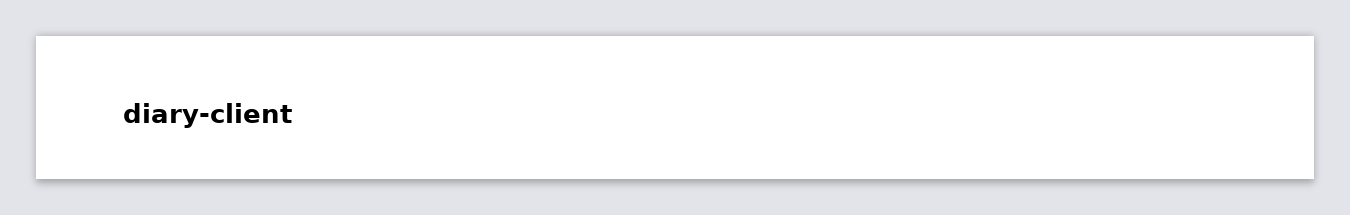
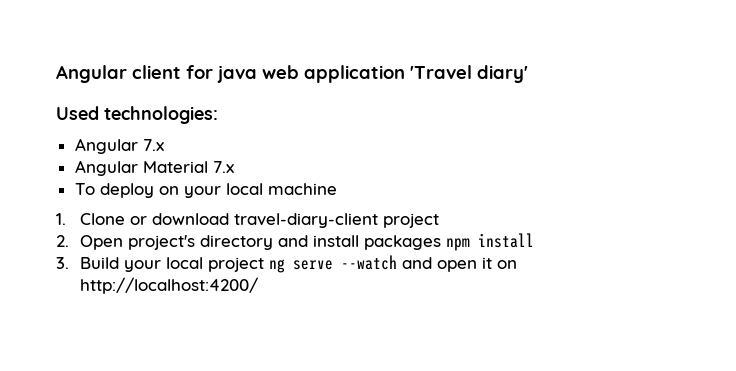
[123,103,292,128] diary-client -> [56,65,528,83] [56,106,218,124] [74,138,164,154] [74,160,234,176] [74,183,337,198] [56,213,440,228] [56,233,535,251] [56,255,518,273] [80,277,259,294] Angular client for java web application 'Travel diary' // Used technologies: // Angular 7.x // Angular Material 7.x // To deploy on your local machine // 1. Clone or download travel-diary-client project // 2. Open project's directory and install packages npm install // 3. Build your local project ng serve --watch and open it on http://localhost:4200/

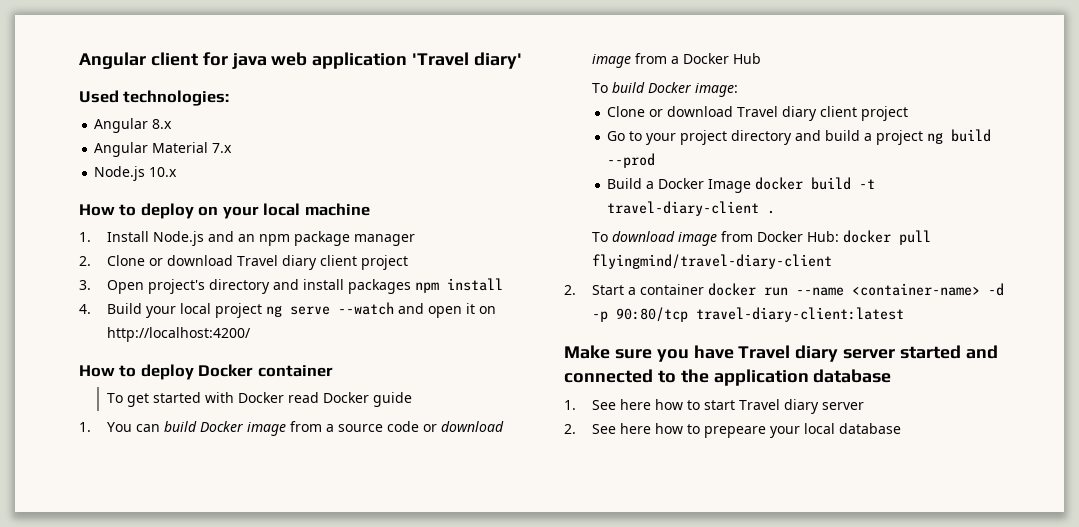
[142,139,164,151] 7.x -> [152,119,173,129] 8.x
[74,183,95,195] To -> [94,166,178,181] [79,204,137,216] Node.js 10.x // How to
[80,213,440,228] [56,235,69,247] Clone or download travel-diary-client project // 2. -> [106,231,415,246] [79,255,408,270] [79,280,91,290] Install Node.js and an npm package manager // 2. Clone or download Travel diary client project // 3.
[56,257,69,269] 3. -> [79,304,91,314] 4.
(259, 285) none -> [79,364,333,380] [106,392,412,407] [79,421,504,436] [591,53,761,68] [591,82,738,97] [607,106,909,121] [607,129,992,145] [607,153,656,168] [607,177,876,193] [607,201,776,216] [591,230,931,246] [591,254,832,269] [564,283,1004,296] [591,307,904,322] [564,345,998,362] [564,369,892,386] [564,399,864,414] [564,423,901,438] // How to deploy Docker container // To get started with Docker read Docker guide // 1. You can build Docker image from a source code or download image from a Docker Hub // To build Docker image: // Clone or download Travel diary client project // Go to your project directory and build a project ng build --prod // Build a Docker Image docker build -t travel-diary-client . // To download image from Docker Hub: docker pull flyingmind/travel-diary-client // 2. Start a container docker run --name <container-name> -d -p 90:80/tcp travel-diary-client:latest // Make sure you have Travel diary server started and connected to the application database // 1. See here how to start Travel diary server // 2. See here how to prepeare your local database

